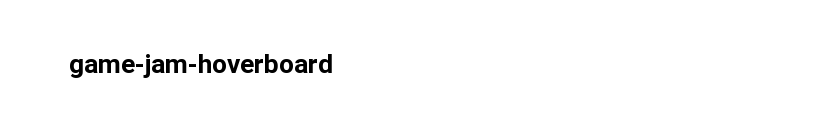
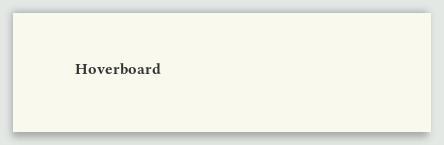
[69,54,333,78] game-jam-hoverboard -> [75,63,161,75] Hoverboard

